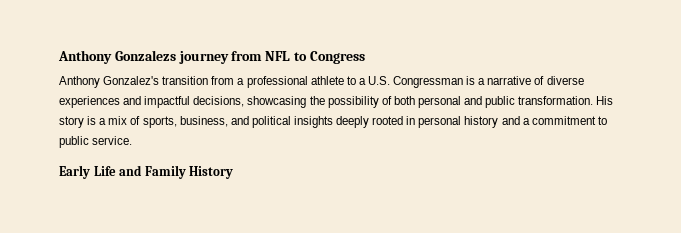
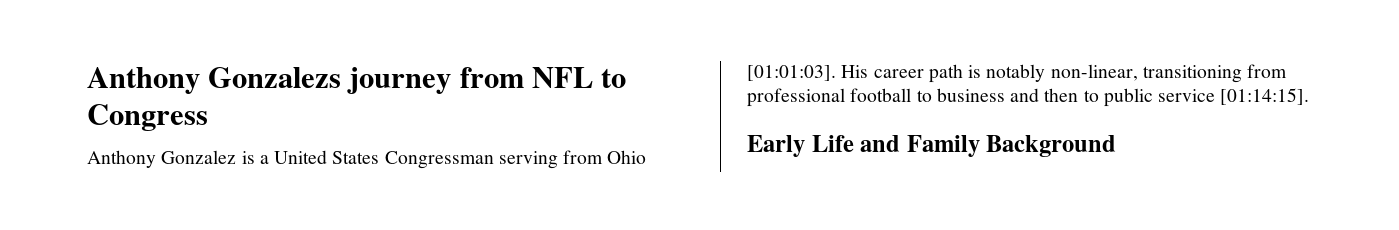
[103,76,584,88] [59,96,614,108] [59,116,607,128] [59,136,133,148] Gonzalez's transition from a professional athlete to a U.S. Congressman is a narrative of diverse experiences and impactful decisions, showcasing the possibility of both personal and public transformation. His story is a mix of sports, business, and political insights deeply rooted in personal history and a commitment to public service. -> [161,150,647,169] [747,64,1288,83] [747,88,1310,107] Gonzalez is a United States Congressman serving from Ohio [01:01:03]. His career path is notably non-linear, transitioning from professional football to business and then to public service [01:14:15].
[189,166,234,179] History -> [986,135,1117,157] Background

